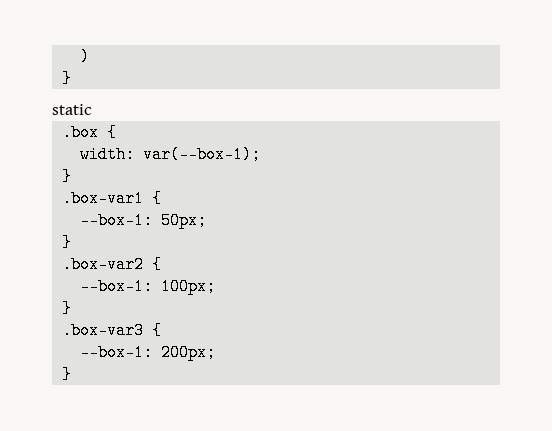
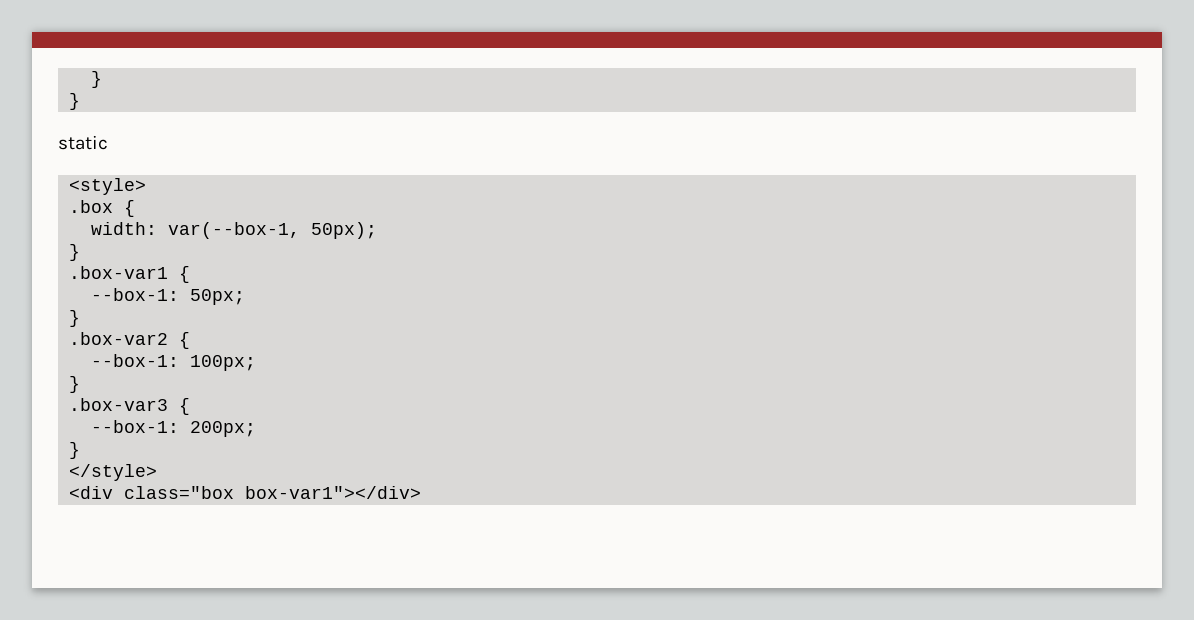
[80,48,91,65] ) -> [91,71,103,88] }
(92, 109) none -> [69,178,147,195] // <style>
[143,146,262,163] var(--box-1); -> [168,222,378,239] var(--box-1, 50px);
(73, 374) none -> [69,464,158,481] [69,486,422,499] // </style> // <div class="box box-var1"></div>

